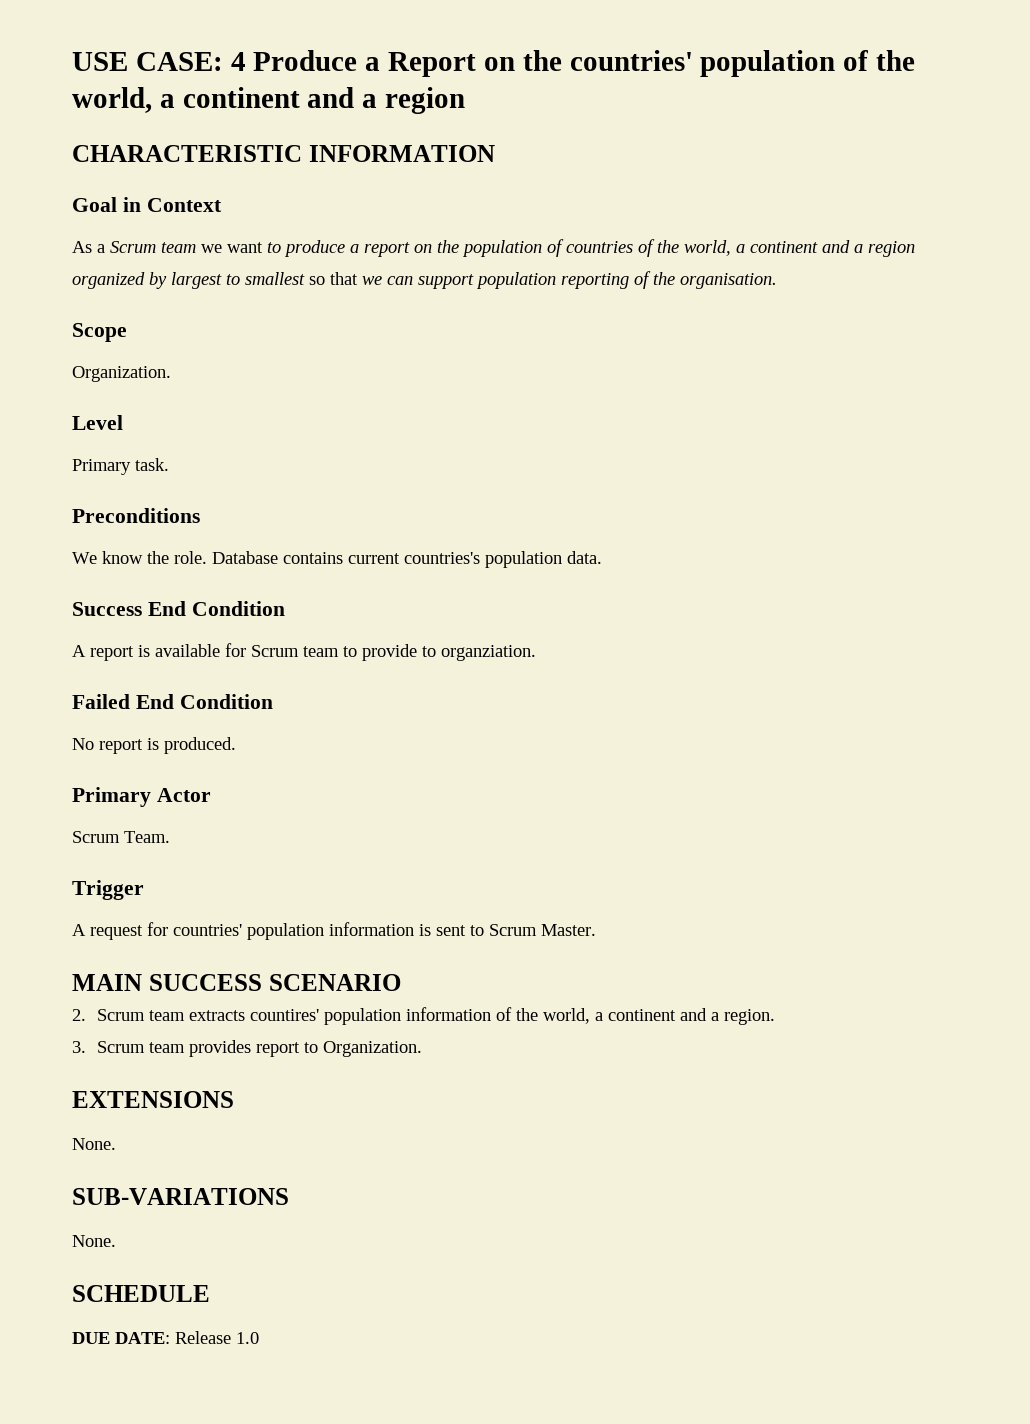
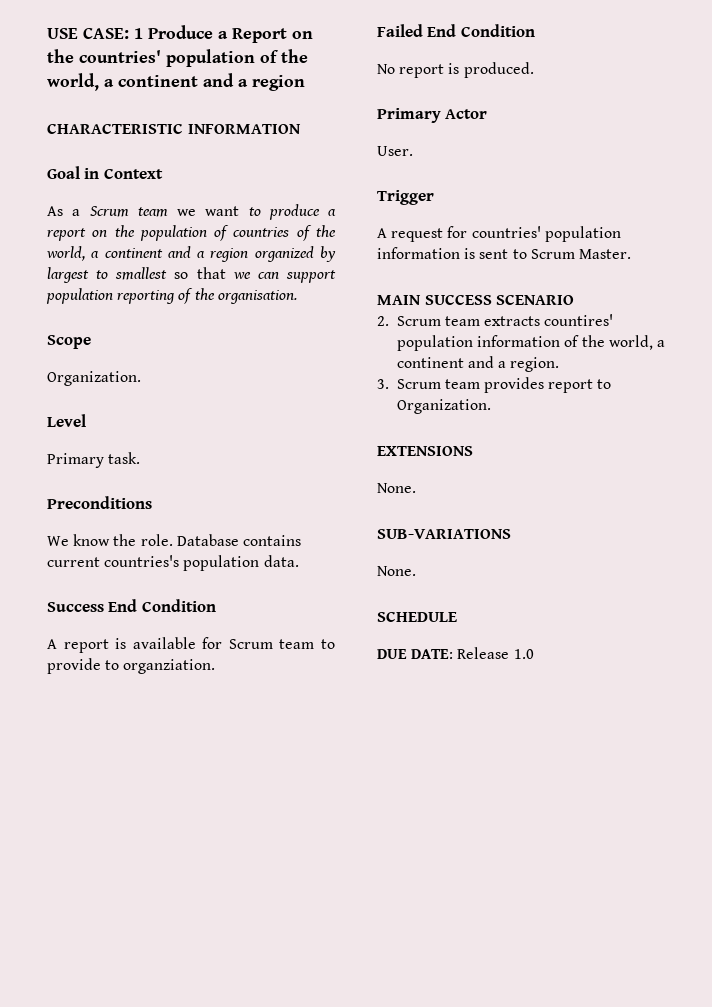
[230,52,246,71] 4 -> [134,28,143,39] 1
[72,831,170,843] Scrum Team. -> [377,146,413,156] User.

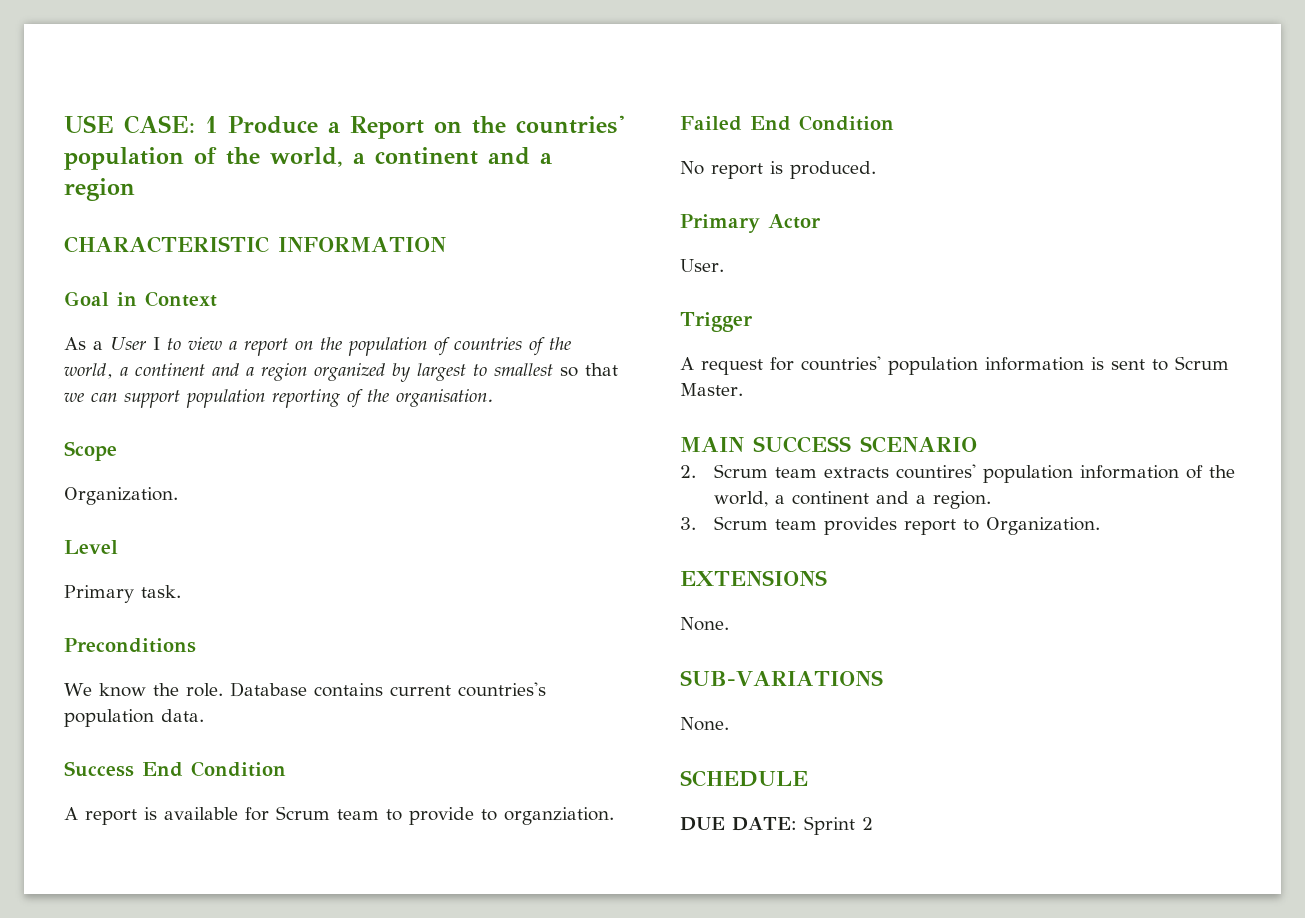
[89,204,320,220] Scrum team we want to produce -> [110,337,222,351] User I to view
[457,647,534,659] Release 1.0 -> [803,816,873,835] Sprint 2

